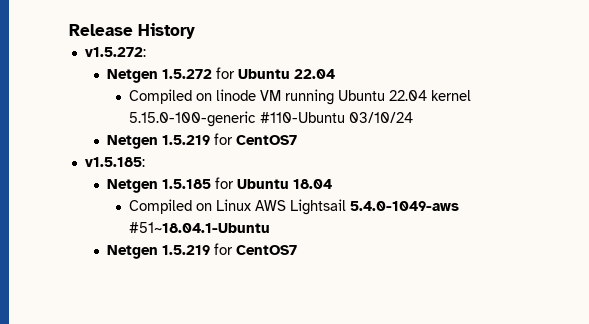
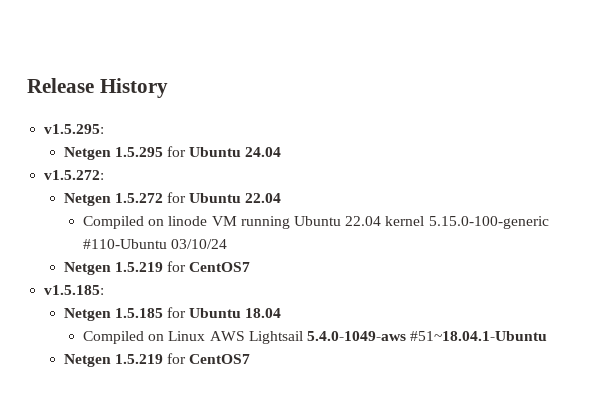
(195, 31) none -> [44,124,105,134] [63,146,282,160] // v1.5.295: // Netgen 1.5.295 for Ubuntu 24.04

